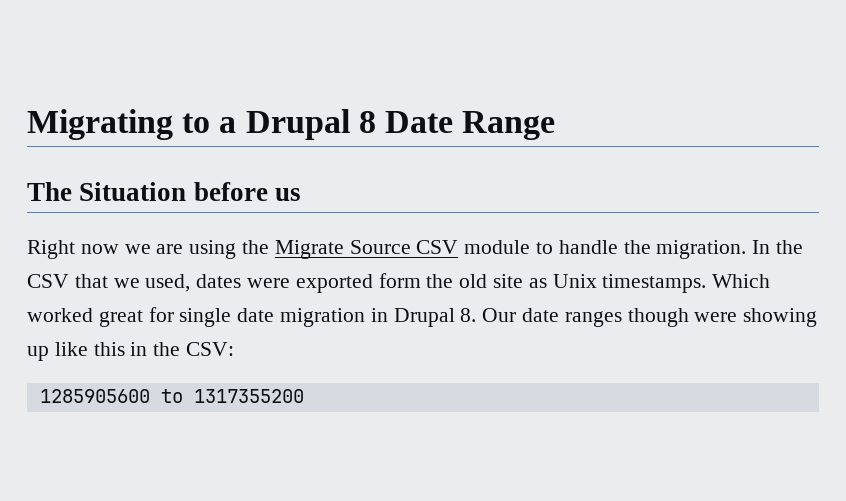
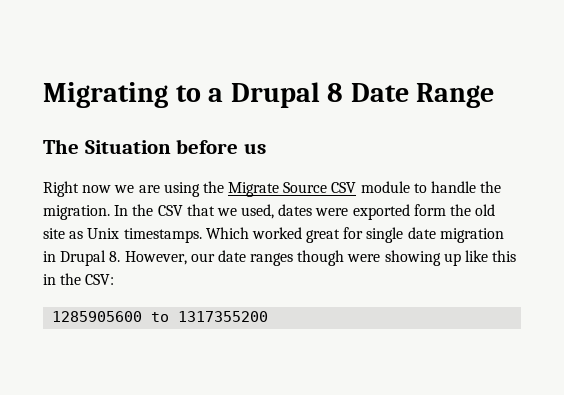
[482,308,517,322] Our -> [124,251,215,265] However, our

